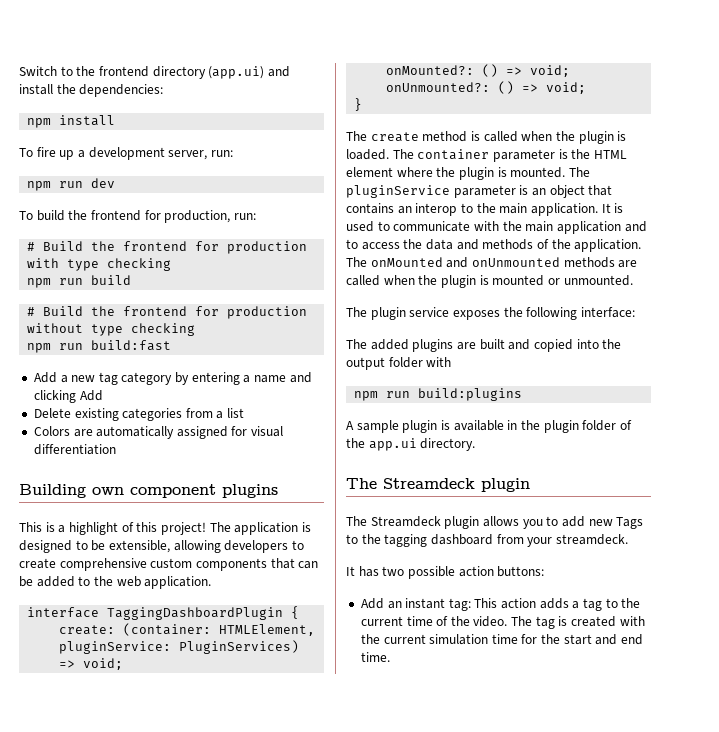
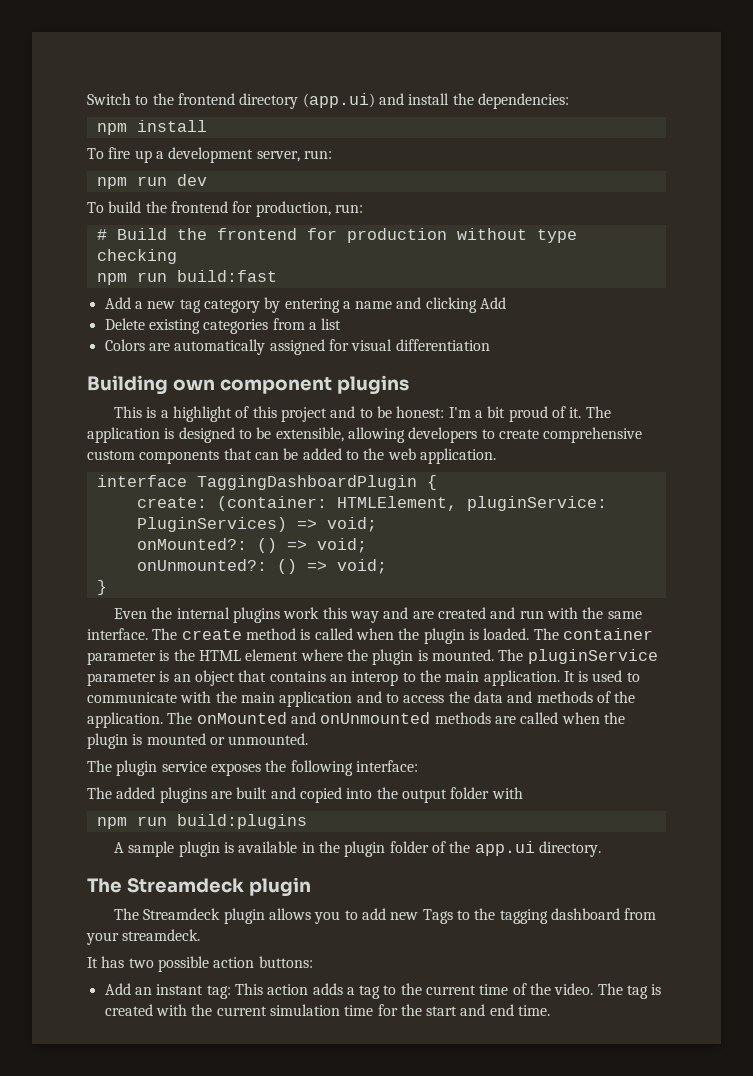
[27,241,308,254] [27,258,172,271] [27,275,132,288] // # Build the frontend for production with type checking // npm run build -> (363, 208) none
[160,522,206,535] project! -> [281,406,582,422] project and to be honest: I'm a bit proud of it.
(363, 104) none -> [114,607,642,623] [87,628,148,640] Even the internal plugins work this way and are created and run with the same interface.

